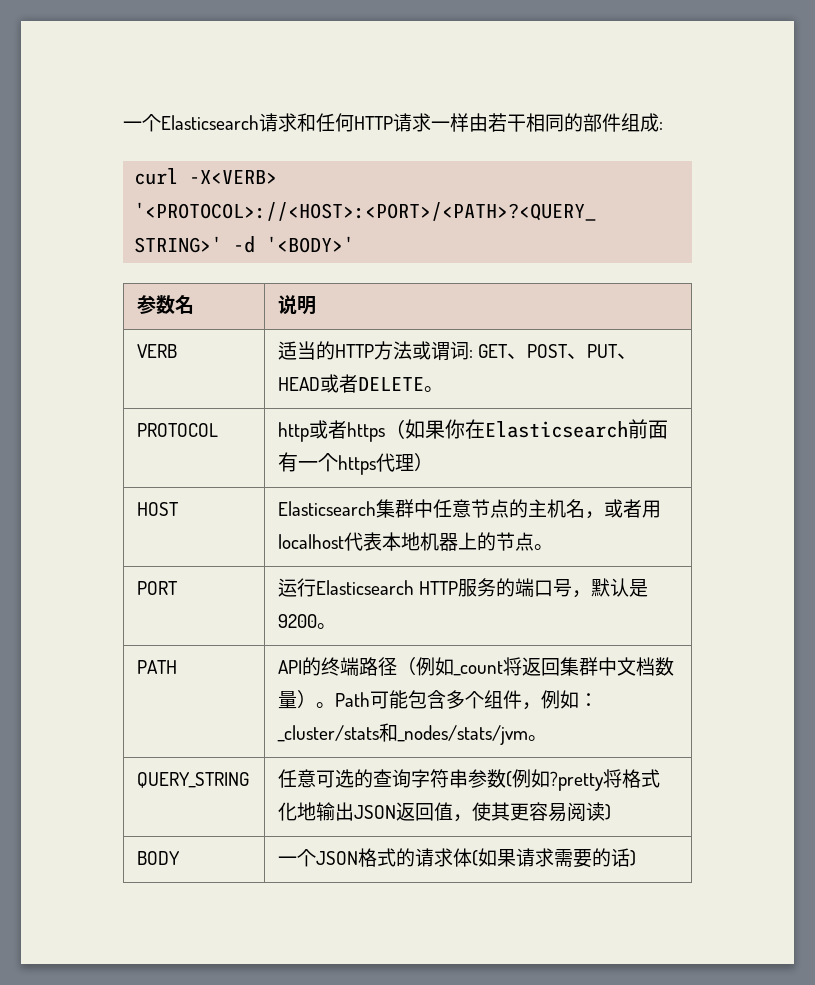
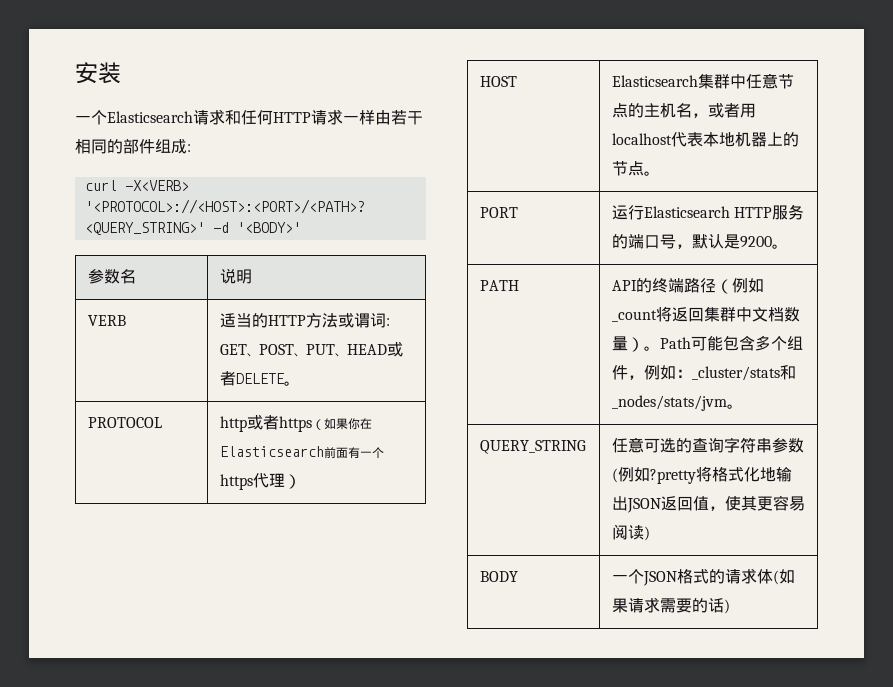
(123, 125) none -> [75,62,121,84] 安装 //

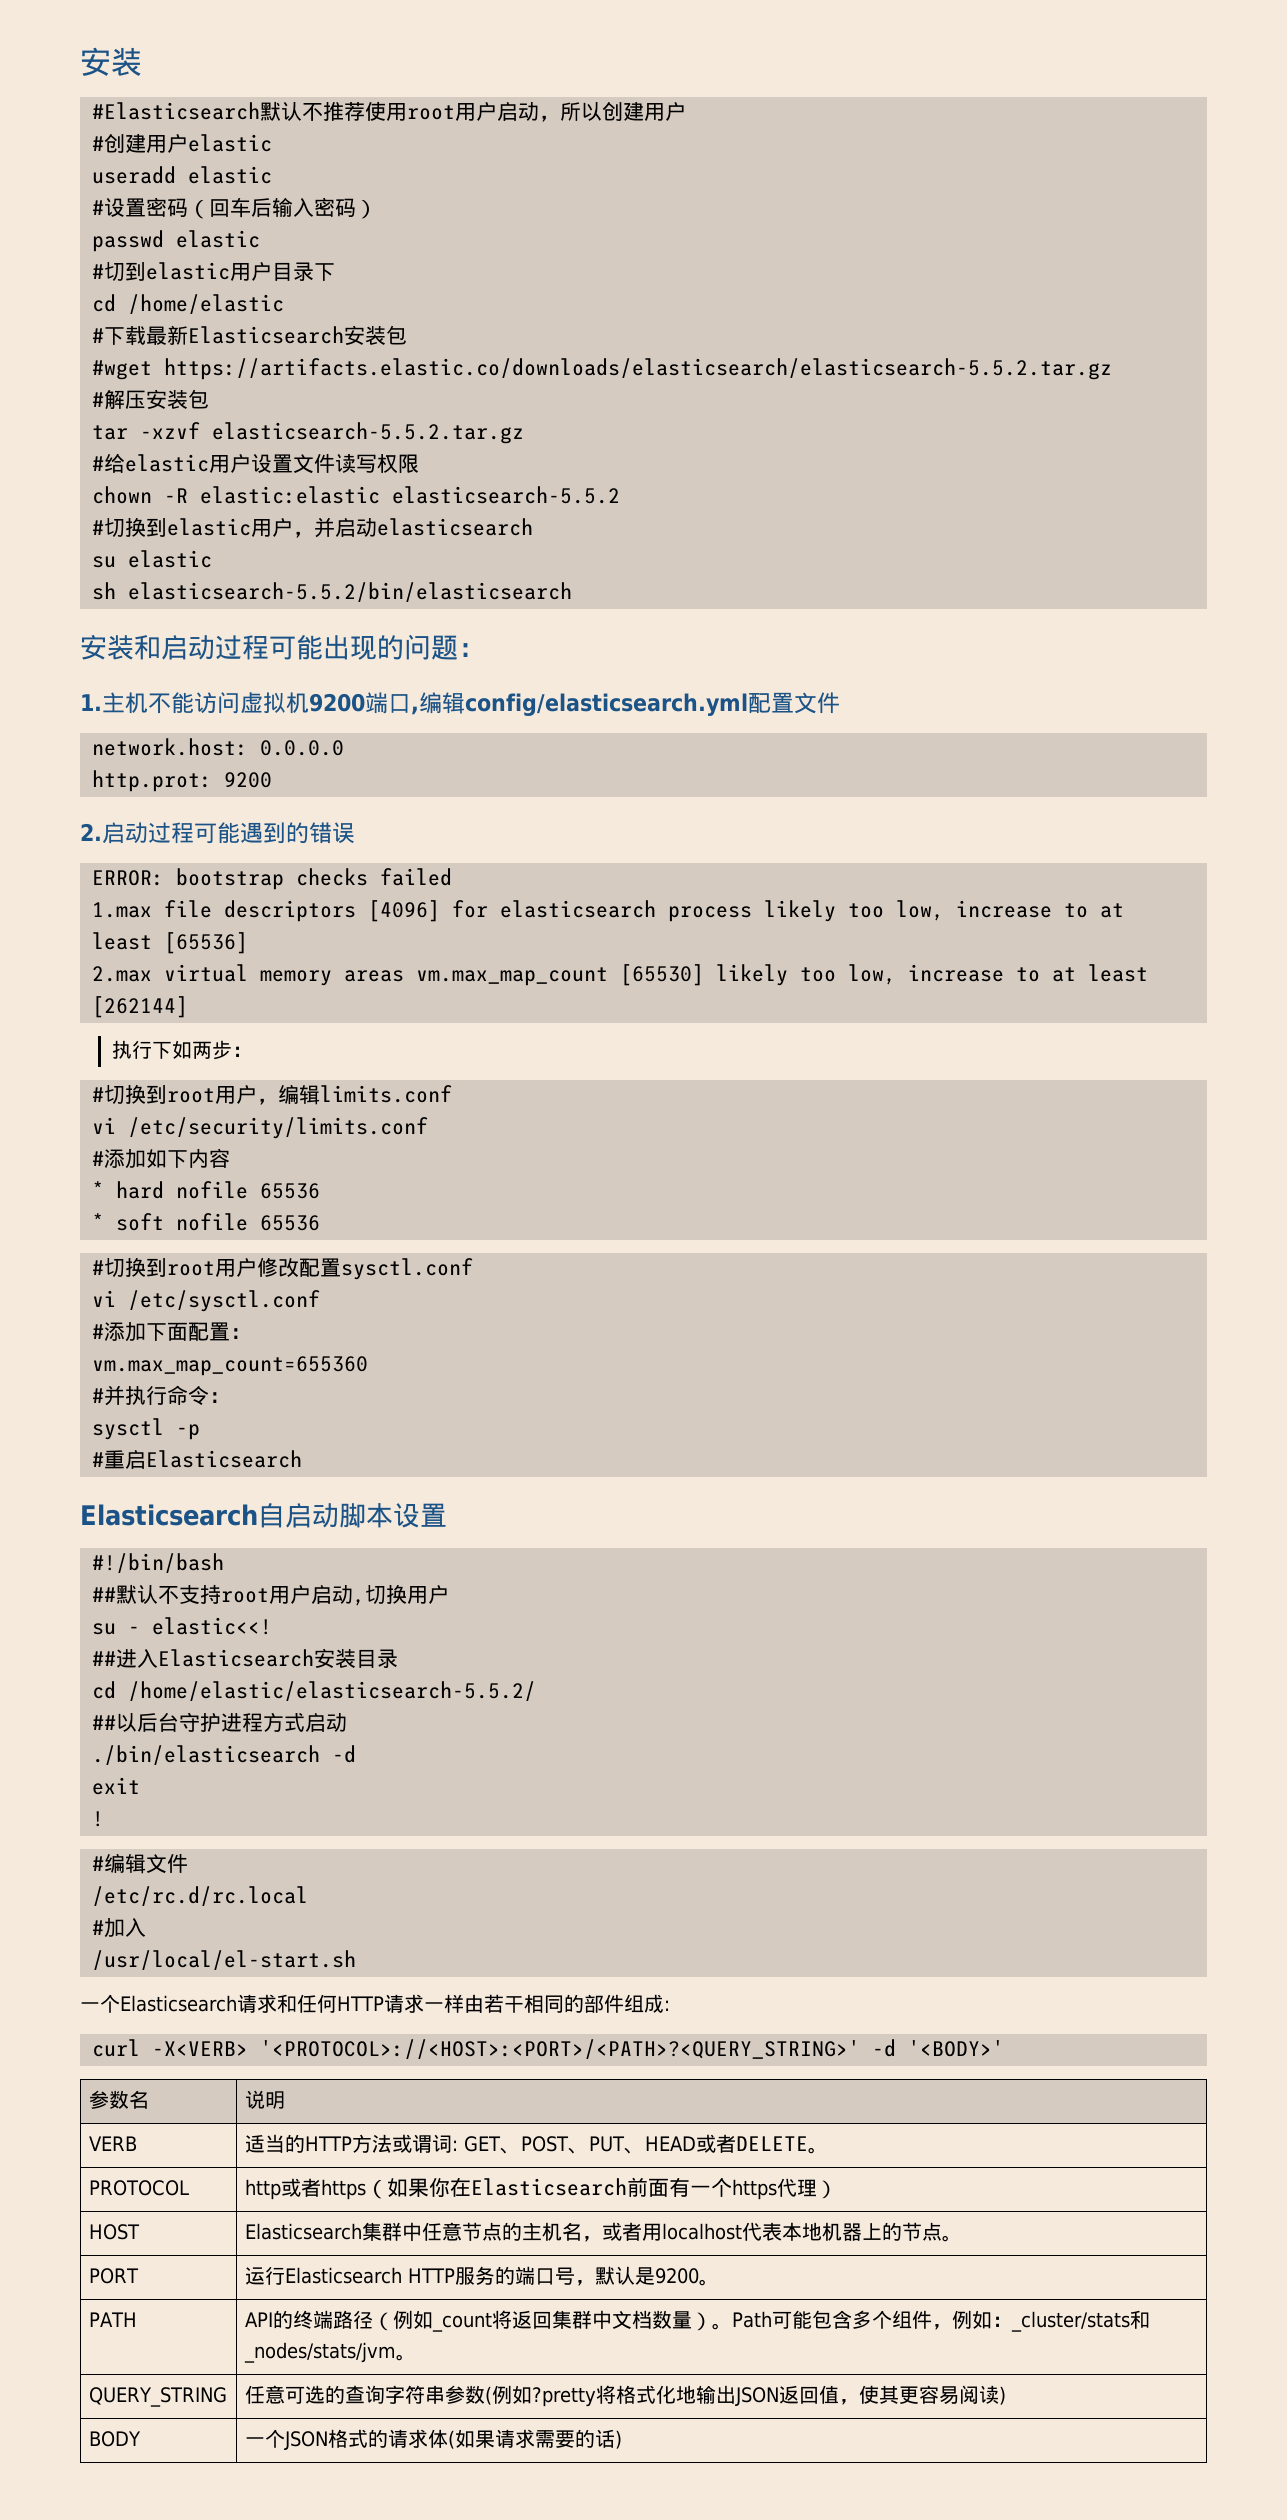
[75,62,121,84] 安装 -> [80,47,142,76] [92,101,686,122] [92,133,272,153] [92,166,272,184] [92,197,377,219] [92,230,260,252] [92,262,335,282] [92,294,284,314] [92,325,407,346] [92,358,1112,380] [92,389,209,409] [92,422,524,444] [92,453,419,474] [92,486,620,504] [92,517,533,538] [92,550,212,568] [92,582,572,602] [80,634,485,660] [80,692,840,716] [92,738,344,756] [92,770,272,792] [80,822,355,844] [92,868,452,890] [92,900,1124,922] [92,932,248,954] [92,964,1148,986] [92,996,188,1018] [111,1040,252,1060] [92,1084,452,1105] [92,1117,428,1139] [92,1148,230,1169] [92,1181,320,1199] [92,1213,320,1231] [92,1257,473,1280] [92,1290,320,1312] [92,1322,251,1342] [92,1356,368,1376] [92,1385,230,1406] [92,1418,200,1440] [92,1449,302,1469] [80,1503,447,1528] [92,1553,224,1573] [92,1584,449,1606] [92,1617,272,1635] [92,1648,398,1668] [92,1681,536,1701] [92,1712,347,1732] [92,1745,356,1765] [92,1777,140,1795] [92,1811,104,1827] [92,1853,188,1874] [92,1886,308,1906] [92,1918,146,1938] [92,1950,356,1970] 安装 // #Elasticsearch默认不推荐使用root用户启动，所以创建用户 // #创建用户elastic // useradd elastic // #设置密码（回车后输入密码） // passwd elastic // #切到elastic用户目录下 // cd /home/elastic // #下载最新Elasticsearch安装包 // #wget https://artifacts.elastic.co/downloads/elasticsearch/elasticsearch-5.5.2.tar.gz // #解压安装包 // tar -xzvf elasticsearch-5.5.2.tar.gz // #给elastic用户设置文件读写权限 // chown -R elastic:elastic elasticsearch-5.5.2 // #切换到elastic用户，并启动elasticsearch // su elastic // sh elasticsearch-5.5.2/bin/elasticsearch // 安装和启动过程可能出现的问题： // 1.主机不能访问虚拟机9200端口,编辑config/elasticsearch.yml配置文件 // network.host: 0.0.0.0 // http.prot: 9200 // 2.启动过程可能遇到的错误 // ERROR: bootstrap checks failed // 1.max file descriptors [4096] for elasticsearch process likely too low, increase to at least [65536] // 2.max virtual memory areas vm.max_map_count [65530] likely too low, increase to at least [262144] // 执行下如两步： // #切换到root用户，编辑limits.conf // vi /etc/security/limits.conf // #添加如下内容 // * hard nofile 65536 // * soft nofile 65536 // #切换到root用户修改配置sysctl.conf // vi /etc/sysctl.conf // #添加下面配置： // vm.max_map_count=655360 // #并执行命令： // sysctl -p // #重启Elasticsearch // Elasticsearch自启动脚本设置 // #!/bin/bash // ##默认不支持root用户启动,切换用户 // su - elastic<<! // ##进入Elasticsearch安装目录 // cd /home/elastic/elasticsearch-5.5.2/ // ##以后台守护进程方式启动 // ./bin/elasticsearch -d // exit // ! // #编辑文件 // /etc/rc.d/rc.local // #加入 // /usr/local/el-start.sh

